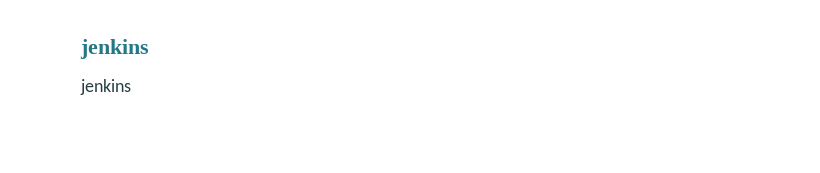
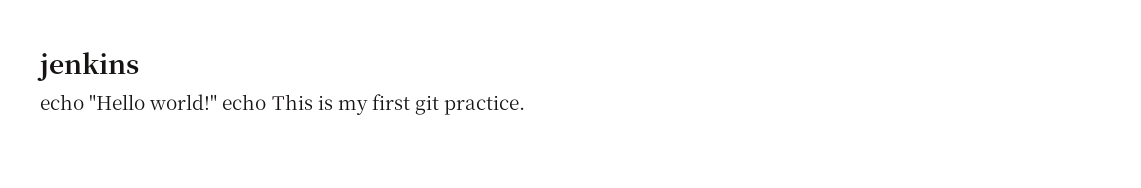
[80,79,131,95] jenkins -> [40,94,526,115] echo "Hello world!" echo This is my first git practice.

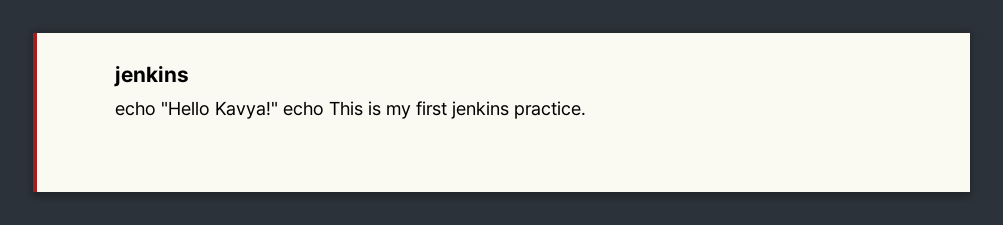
[149,94,218,110] world!" -> [215,101,278,119] Kavya!"
[415,95,440,115] git -> [451,101,509,119] jenkins

